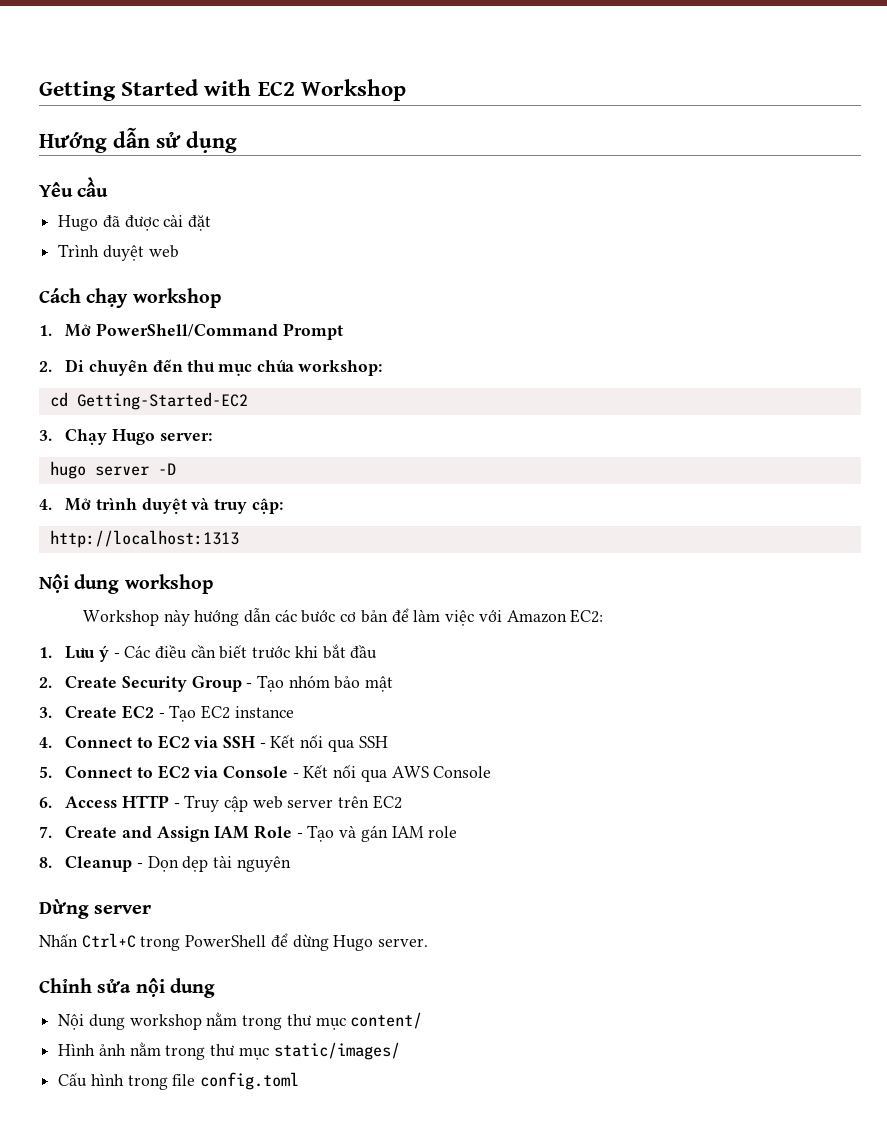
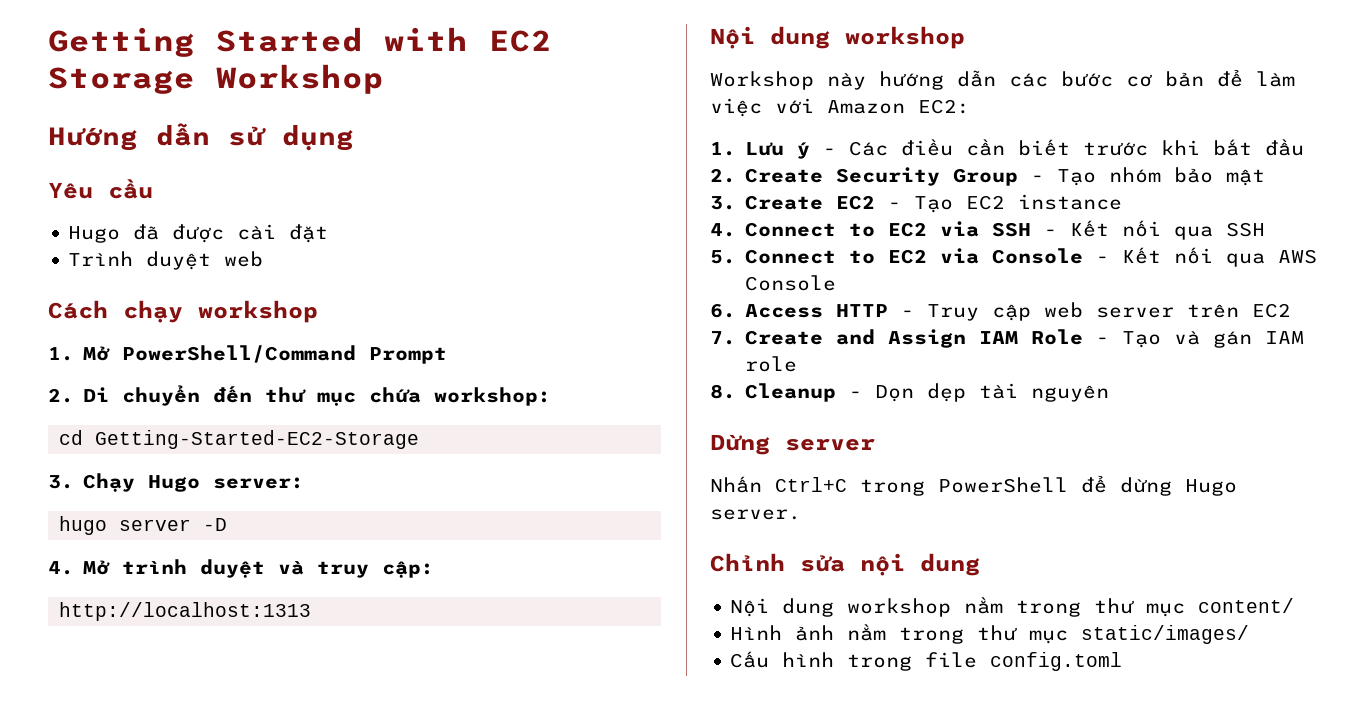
(295, 88) none -> [48,67,195,94] Storage
[76,392,248,410] Getting-Started-EC2 -> [95,430,420,449] Getting-Started-EC2-Storage

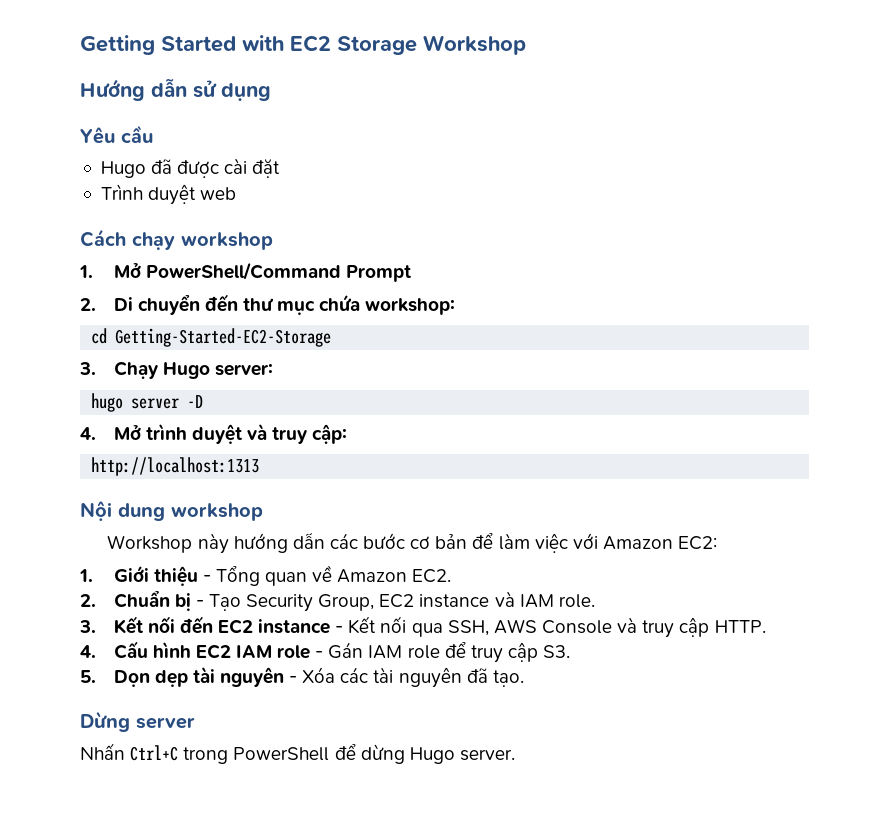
[745,139,1305,159] [710,167,1266,186] [710,194,1123,213] [710,220,1266,240] [710,247,1318,267] [745,275,837,291] [710,302,1292,321] [710,329,1305,348] [745,356,798,372] [710,383,1110,402] Lưu ý - Các điều cần biết trước khi bắt đầu // 2. Create Security Group - Tạo nhóm bảo mật // 3. Create EC2 - Tạo EC2 instance // 4. Connect to EC2 via SSH - Kết nối qua SSH // 5. Connect to EC2 via Console - Kết nối qua AWS Console // 6. Access HTTP - Truy cập web server trên EC2 // 7. Create and Assign IAM Role - Tạo và gán IAM role // 8. Cleanup - Dọn dẹp tài nguyên -> [113,565,452,586] [80,591,595,612] [79,616,766,638] [80,641,571,663] [80,666,524,688] Giới thiệu - Tổng quan về Amazon EC2. // 2. Chuẩn bị - Tạo Security Group, EC2 instance và IAM role. // 3. Kết nối đến EC2 instance - Kết nối qua SSH, AWS Console và truy cập HTTP. // 4. Cấu hình EC2 IAM role - Gán IAM role để truy cập S3. // 5. Dọn dẹp tài nguyên - Xóa các tài nguyên đã tạo.
[710,553,980,576] [730,597,1295,617] [730,624,1250,644] [730,651,1123,671] // Chỉnh sửa nội dung // Nội dung workshop nằm trong thư mục content/ // Hình ảnh nằm trong thư mục static/images/ // Cấu hình trong file config.toml -> (515, 755) none

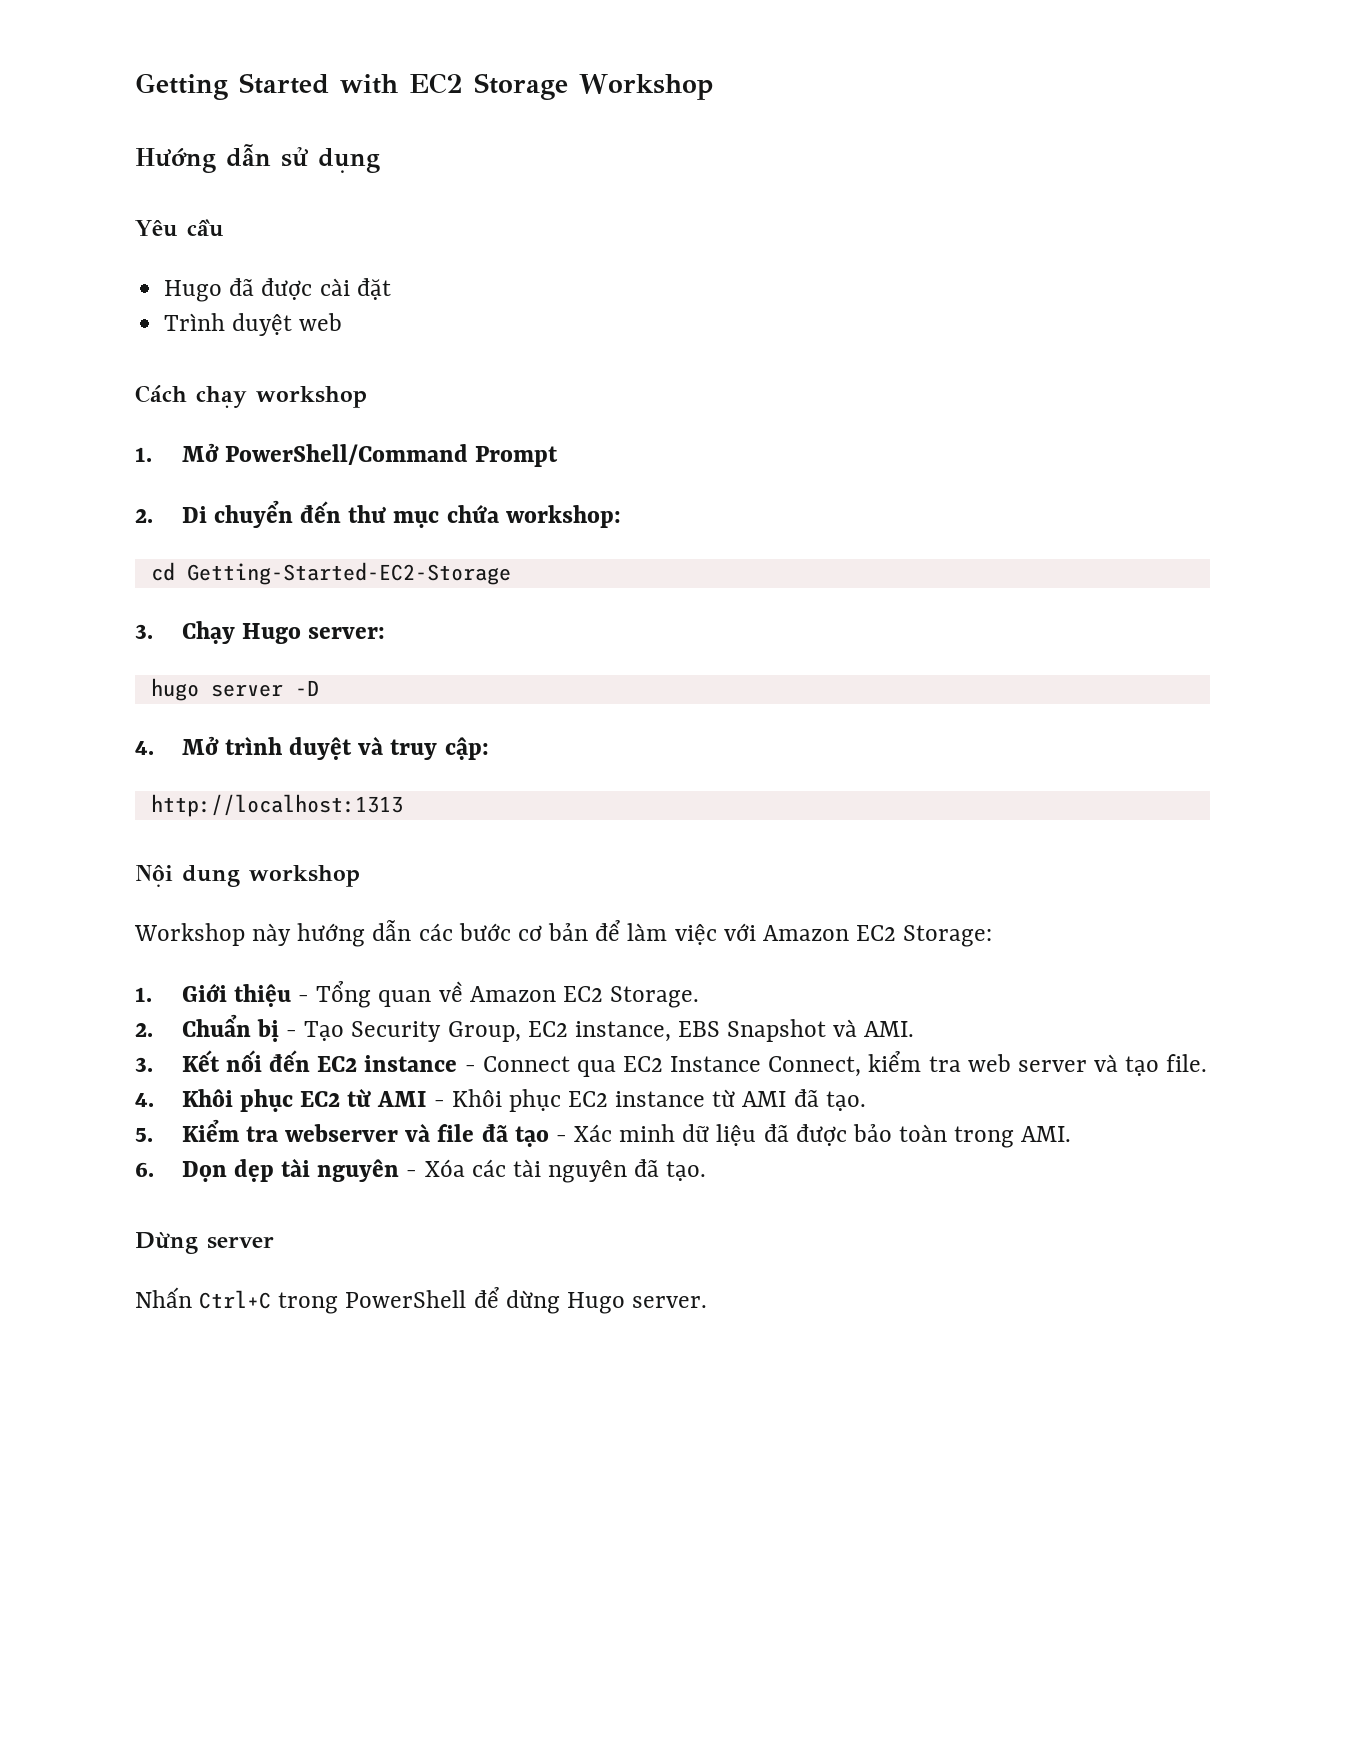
[678,536,718,550] EC2: -> [856,925,993,947] EC2 Storage:
[412,569,452,583] EC2. -> [562,986,700,1008] EC2 Storage.
[419,591,595,608] instance và IAM role. -> [574,1019,915,1042] instance, EBS Snapshot và AMI.
[348,616,766,638] [80,641,571,663] [80,670,96,683] Kết nối qua SSH, AWS Console và truy cập HTTP. // 4. Cấu hình EC2 IAM role - Gán IAM role để truy cập S3. // 5. -> [482,1051,1208,1077] [135,1088,866,1112] [135,1119,1072,1148] [135,1162,154,1177] Connect qua EC2 Instance Connect, kiểm tra web server và tạo file. // 4. Khôi phục EC2 từ AMI - Khôi phục EC2 instance từ AMI đã tạo. // 5. Kiểm tra webserver và file đã tạo - Xác minh dữ liệu đã được bảo toàn trong AMI. // 6.

